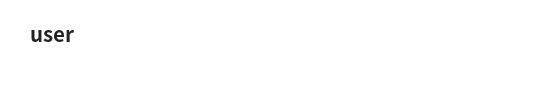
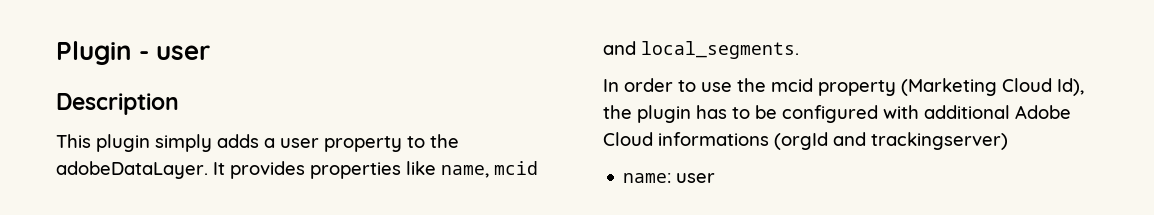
[30,30,74,42] user -> [56,41,211,65] [56,93,179,115] [56,134,459,152] [56,161,538,179] [603,41,799,59] [603,78,1084,96] [603,105,1071,123] [603,132,1008,150] [623,173,716,183] Plugin - user // Description // This plugin simply adds a user property to the adobeDataLayer. It provides properties like name, mcid and local_segments. // In order to use the mcid property (Marketing Cloud Id), the plugin has to be configured with additional Adobe Cloud informations (orgId and trackingserver) // name: user

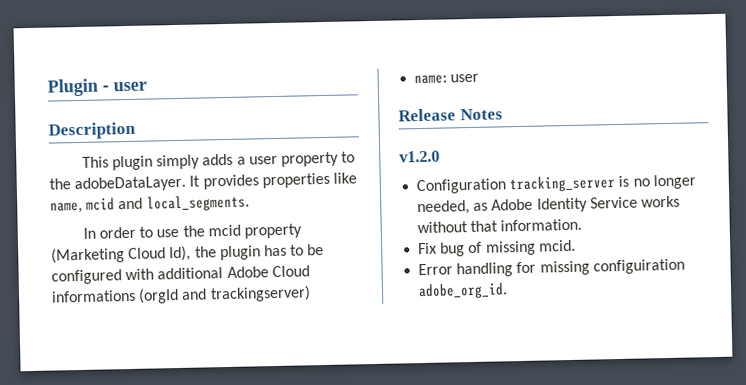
(716, 178) none -> [398,108,503,122] [399,150,440,163] [416,174,696,195] [417,195,680,216] [417,218,583,234] [418,239,576,257] [418,258,685,278] [418,282,509,300] // Release Notes // v1.2.0 // Configuration tracking_server is no longer needed, as Adobe Identity Service works without that information. // Fix bug of missing mcid. // Error handling for missing configuiration adobe_org_id.

